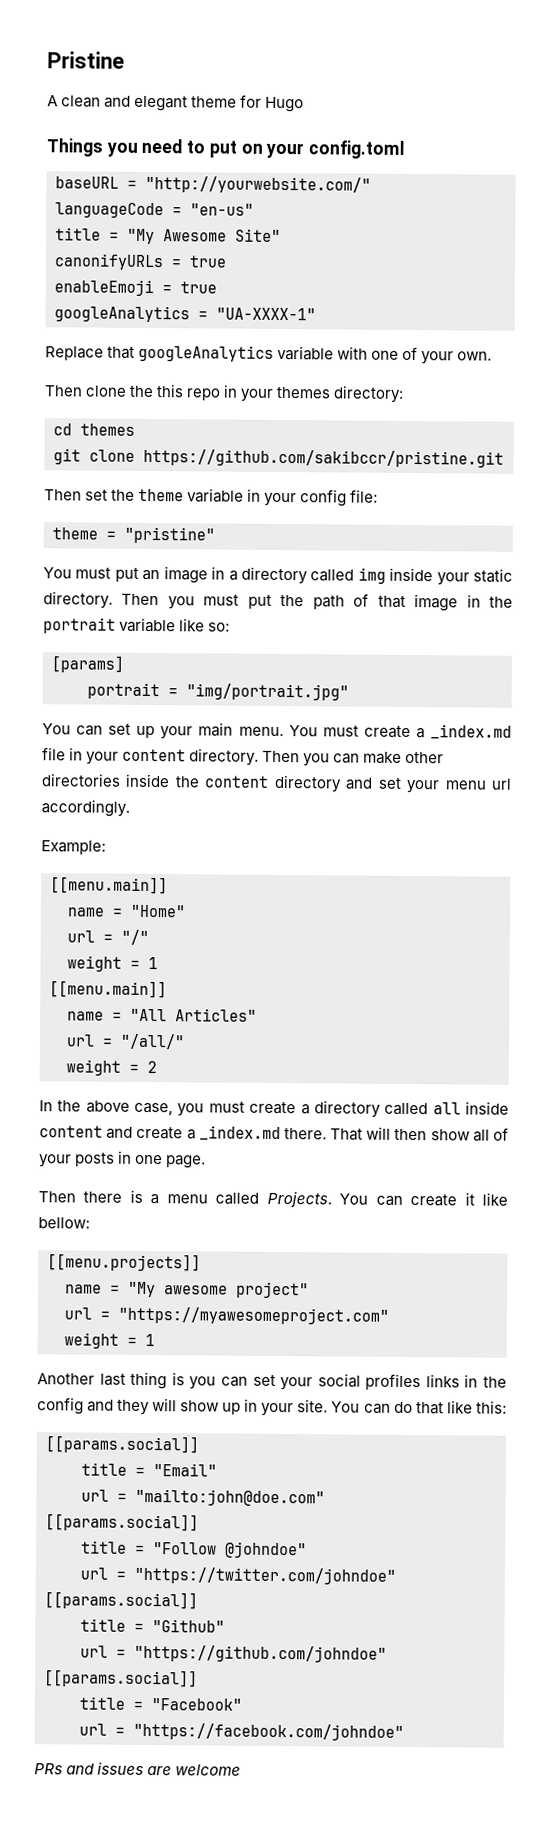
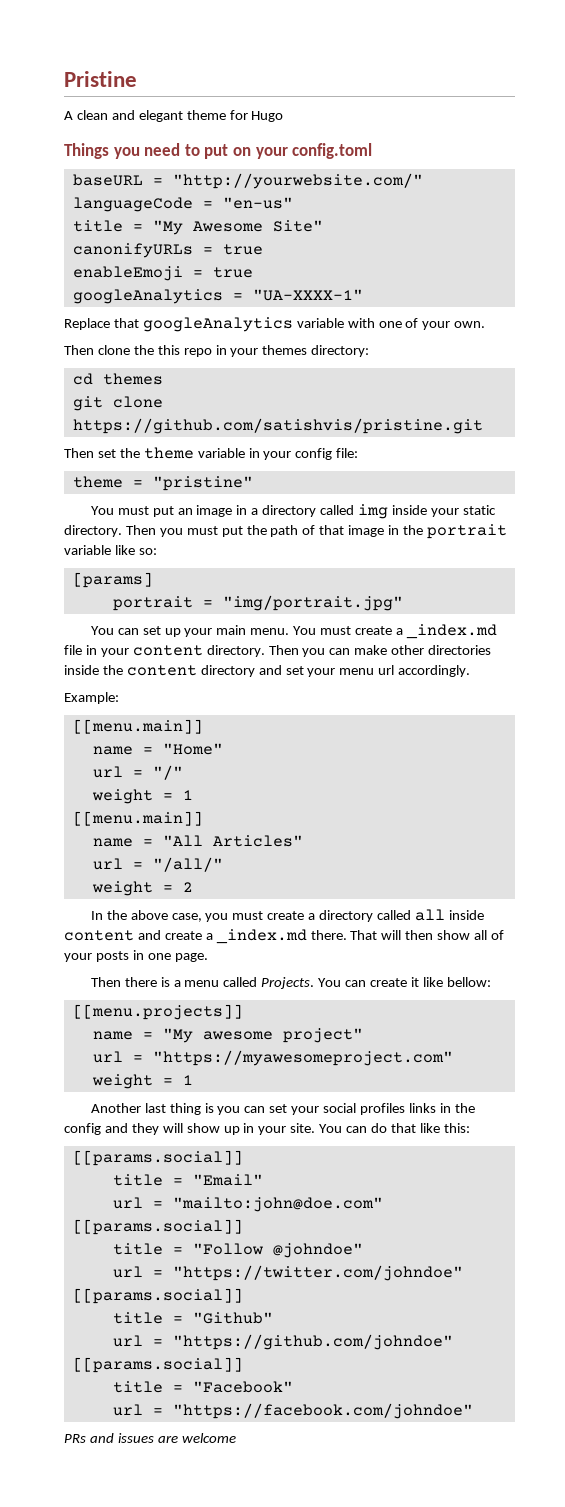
[143,448,504,468] https://github.com/sakibccr/pristine.git -> [72,418,483,434] https://github.com/satishvis/pristine.git

